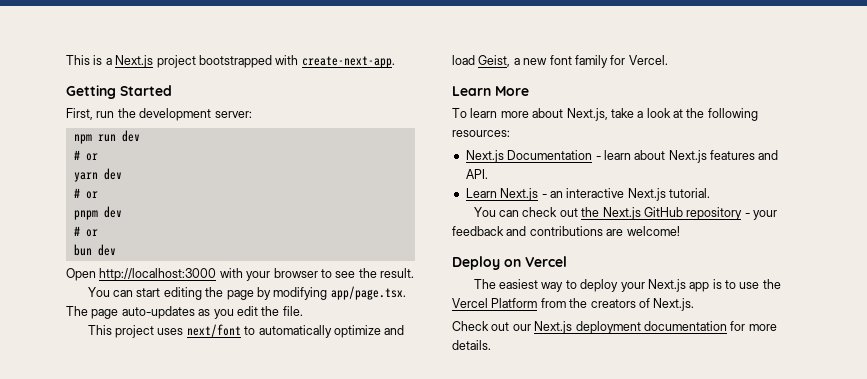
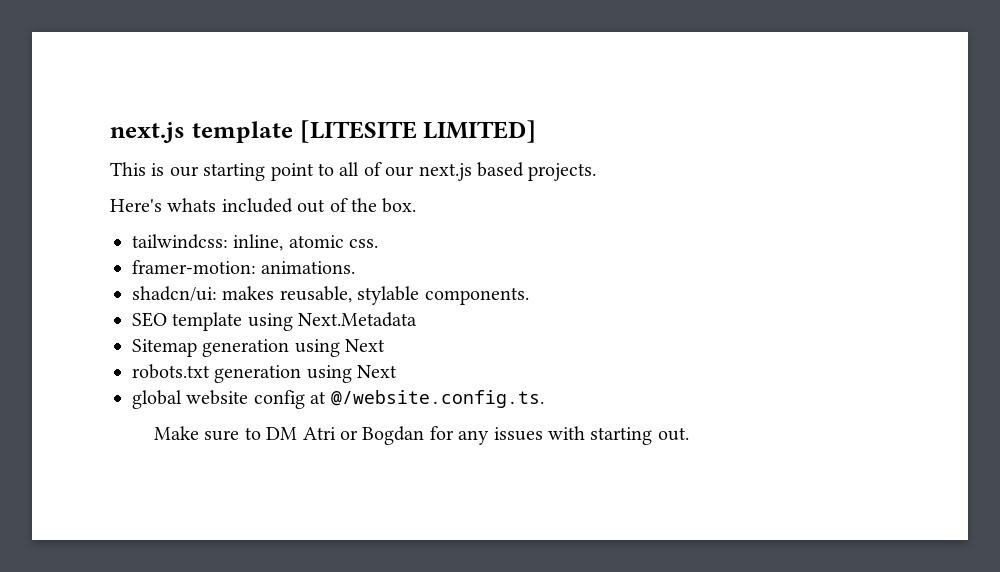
[66,55,395,68] [66,85,172,99] [66,108,252,121] [73,130,140,144] [73,150,98,161] [73,168,122,182] [73,188,98,199] [73,206,122,220] [73,226,98,237] [73,244,116,256] [66,268,414,281] [87,286,406,300] [66,306,303,319] [87,324,405,338] [452,55,668,68] [452,86,529,96] [452,108,758,121] [452,130,510,137] [465,150,779,163] [465,169,488,179] [465,188,710,201] [473,207,778,220] [452,226,680,236] [452,256,567,270] [473,279,781,292] [452,298,695,311] [452,321,777,334] [452,340,491,350] This is a Next.js project bootstrapped with create-next-app. // Getting Started // First, run the development server: // npm run dev // # or // yarn dev // # or // pnpm dev // # or // bun dev // Open http://localhost:3000 with your browser to see the result. // You can start editing the page by modifying app/page.tsx. The page auto-updates as you edit the file. // This project uses next/font to automatically optimize and load Geist, a new font family for Vercel. // Learn More // To learn more about Next.js, take a look at the following resources: // Next.js Documentation - learn about Next.js features and API. // Learn Next.js - an interactive Next.js tutorial. // You can check out the Next.js GitHub repository - your feedback and contributions are welcome! // Deploy on Vercel // The easiest way to deploy your Next.js app is to use the Vercel Platform from the creators of Next.js. // Check out our Next.js deployment documentation for more details. -> [110,120,537,143] [110,162,597,181] [110,198,417,213] [132,234,379,251] [132,260,356,274] [132,286,529,305] [132,312,418,331] [132,339,386,357] [132,364,398,383] [132,390,544,409] [153,426,689,445] next.js template [LITESITE LIMITED] // This is our starting point to all of our next.js based projects. // Here's whats included out of the box. // tailwindcss: inline, atomic css. // framer-motion: animations. // shadcn/ui: makes reusable, stylable components. // SEO template using Next.Metadata // Sitemap generation using Next // robots.txt generation using Next // global website config at @/website.config.ts. // Make sure to DM Atri or Bogdan for any issues with starting out.

